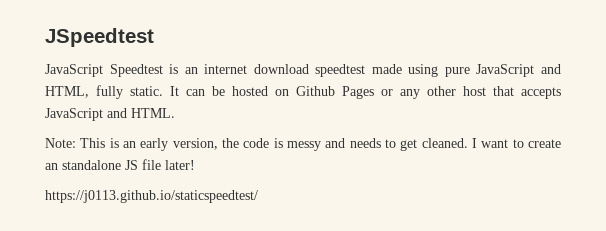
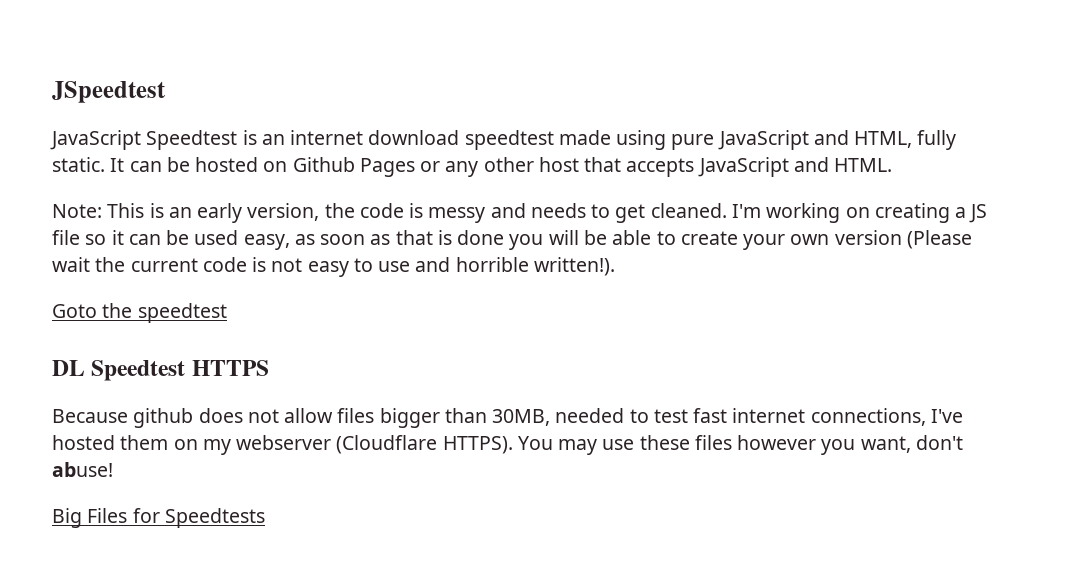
[471,138,561,148] [45,159,195,170] [45,190,258,203] I want to create an standalone JS file later! // https://j0113.github.io/staticspeedtest/ -> [731,203,988,223] [52,230,972,250] [52,257,615,277] [52,303,227,323] [52,360,269,381] [52,408,963,428] [52,435,963,455] [52,462,113,477] [52,508,265,528] I'm working on creating a JS file so it can be used easy, as soon as that is done you will be able to create your own version (Please wait the current code is not easy to use and horrible written!). // Goto the speedtest // DL Speedtest HTTPS // Because github does not allow files bigger than 30MB, needed to test fast internet connections, I've hosted them on my webserver (Cloudflare HTTPS). You may use these files however you want, don't abuse! // Big Files for Speedtests

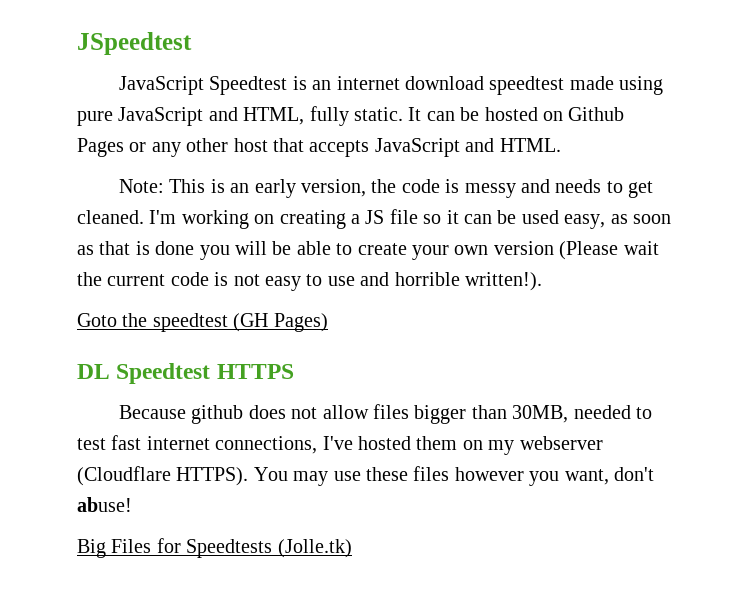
(227, 313) none -> [233,313,328,332] (GH Pages)
(265, 518) none -> [277,539,352,558] (Jolle.tk)

